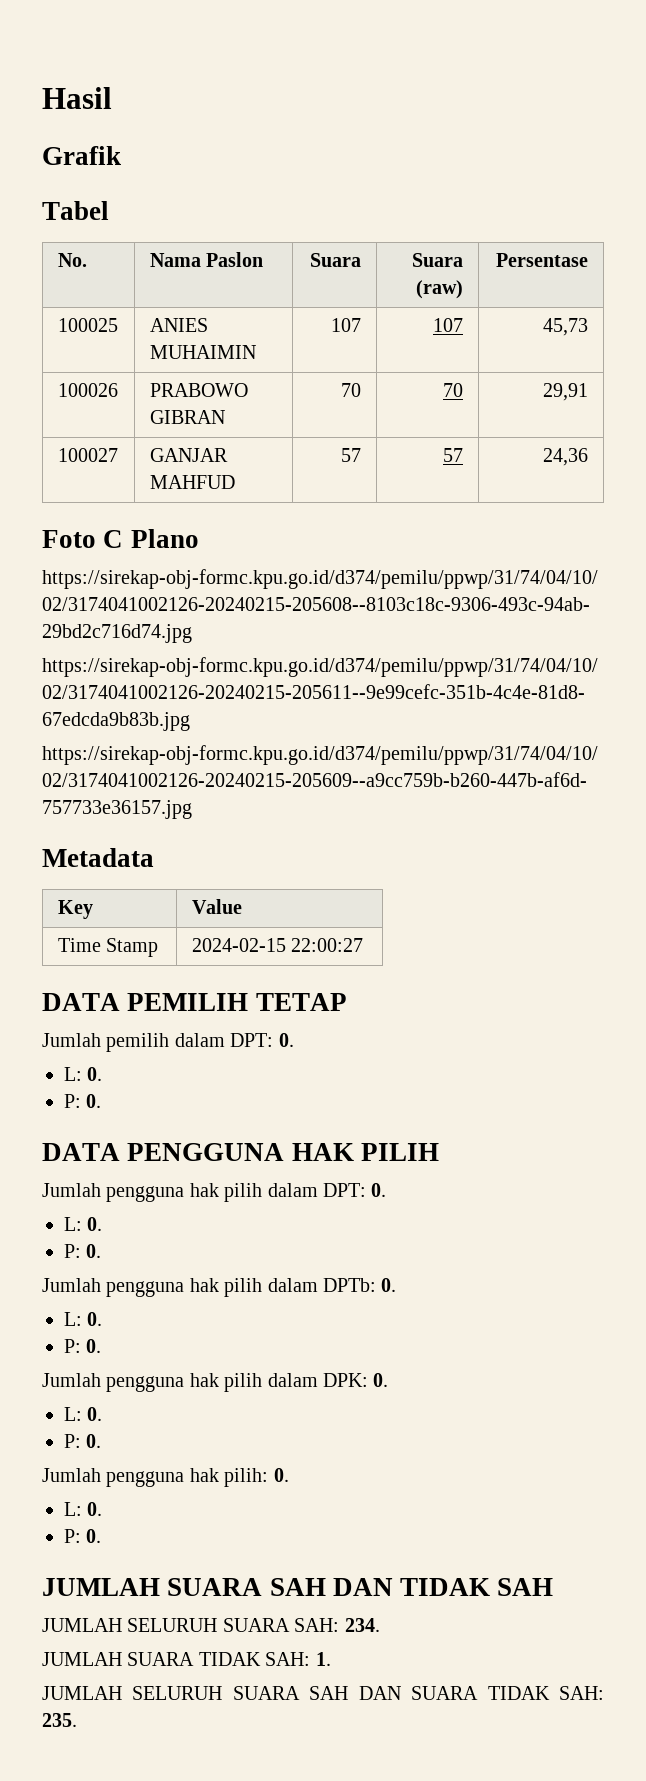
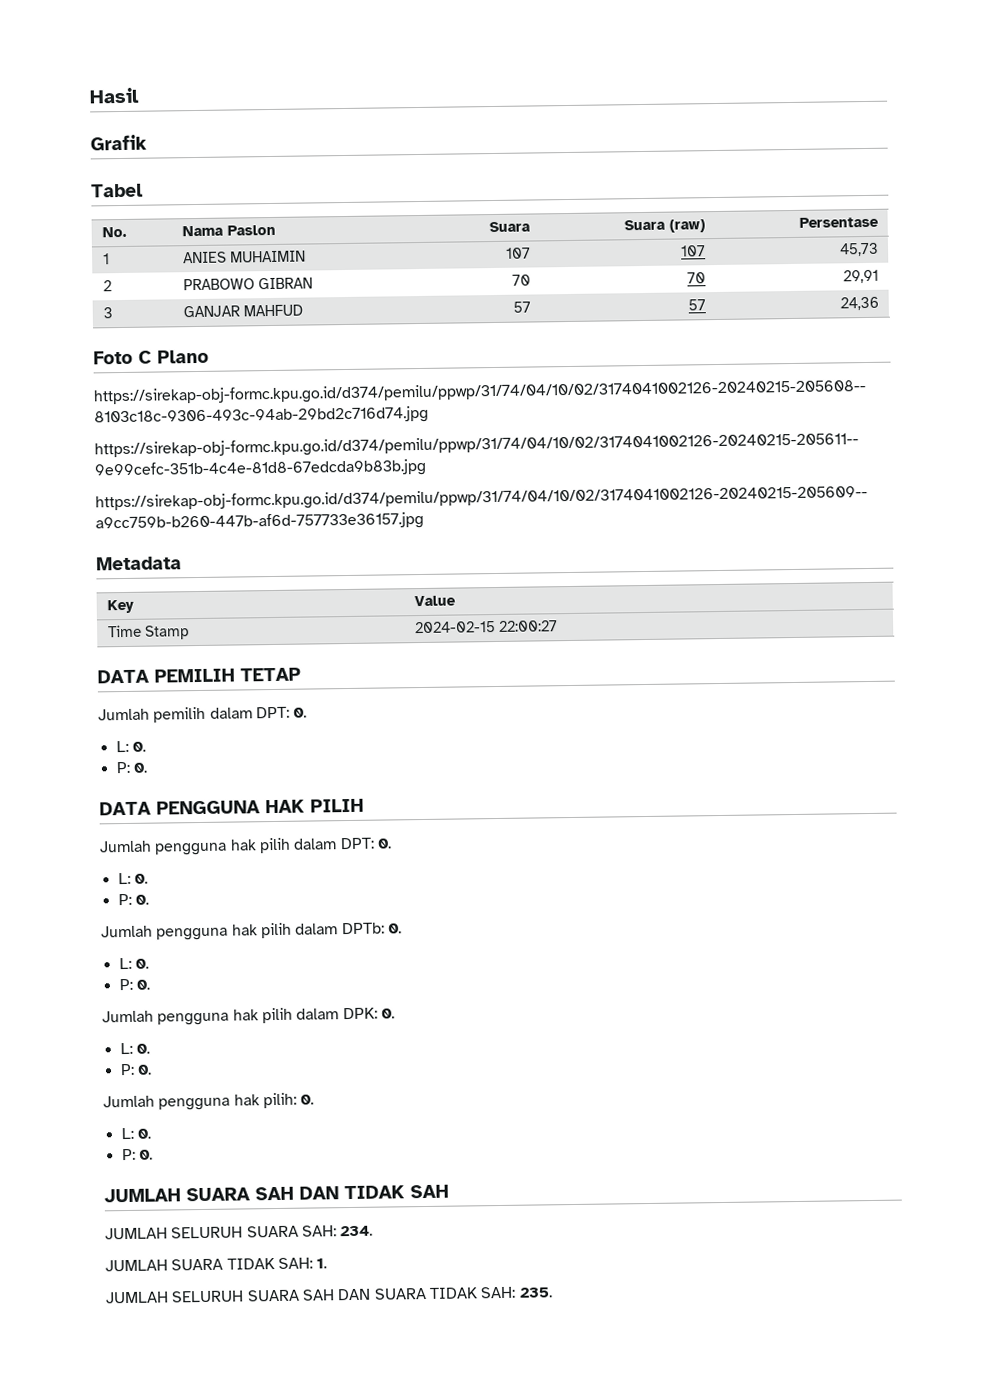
[57,318,118,332] 100025 -> [103,253,111,265] 1
[57,383,118,397] 100026 -> [103,280,113,292] 2
[57,448,118,462] 100027 -> [103,307,114,319] 3

